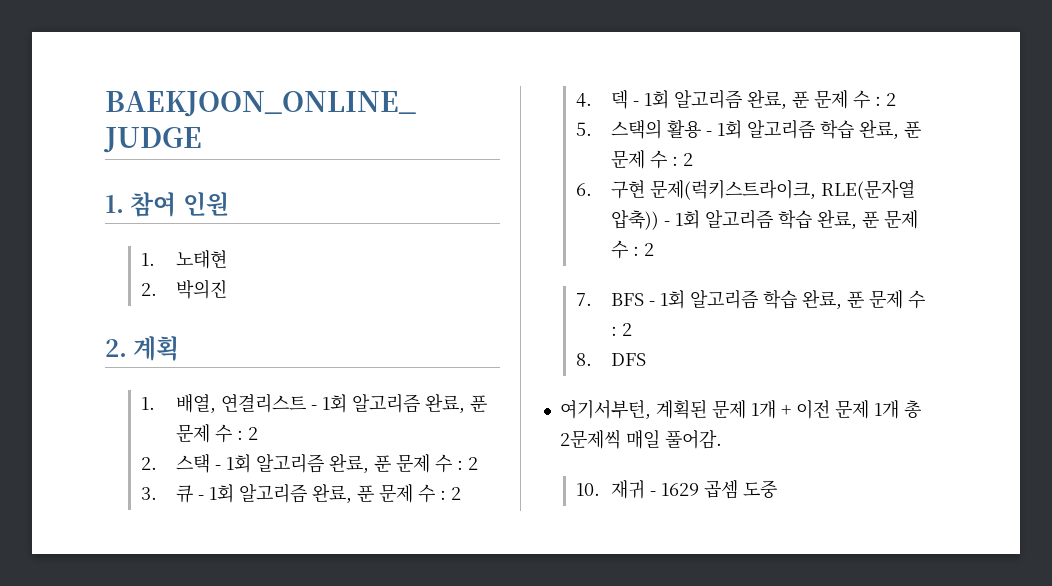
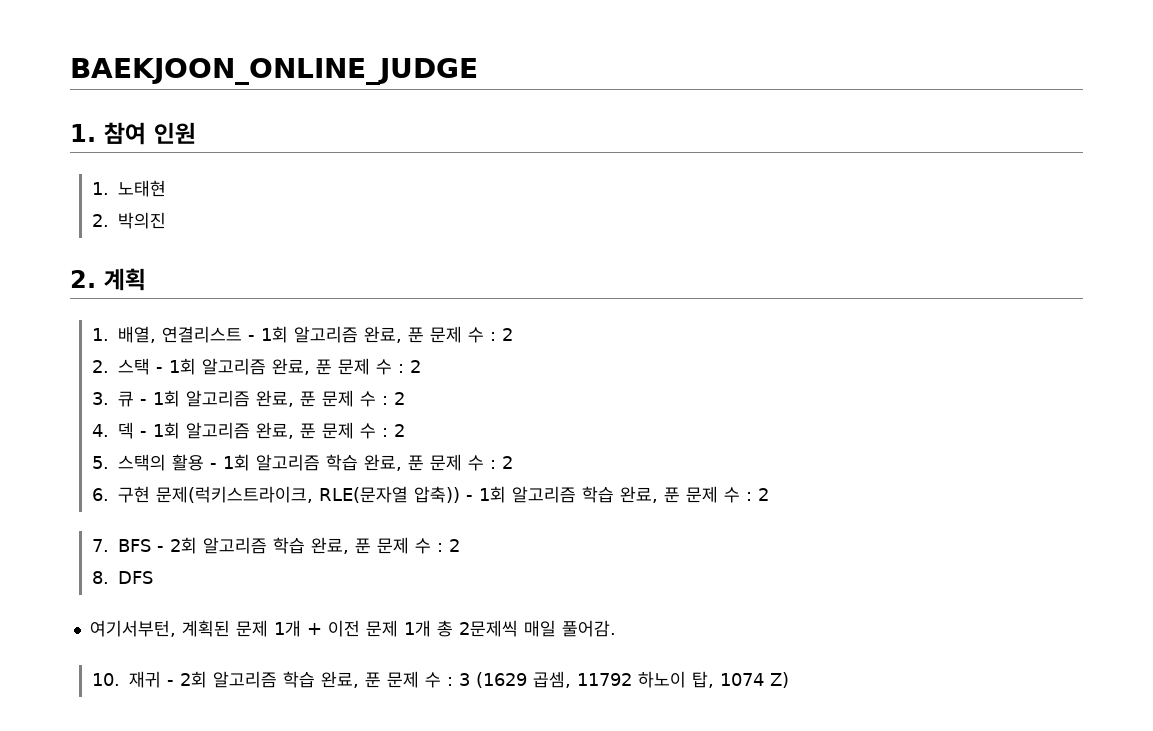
[660,290,686,309] 1회 -> [169,537,197,554] 2회
[661,480,778,499] 1629 곱셈 도중 -> [179,671,789,688] 2회 알고리즘 학습 완료, 푼 문제 수 : 3 (1629 곱셈, 11792 하노이 탑, 1074 Z)

